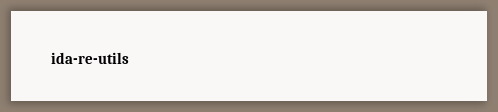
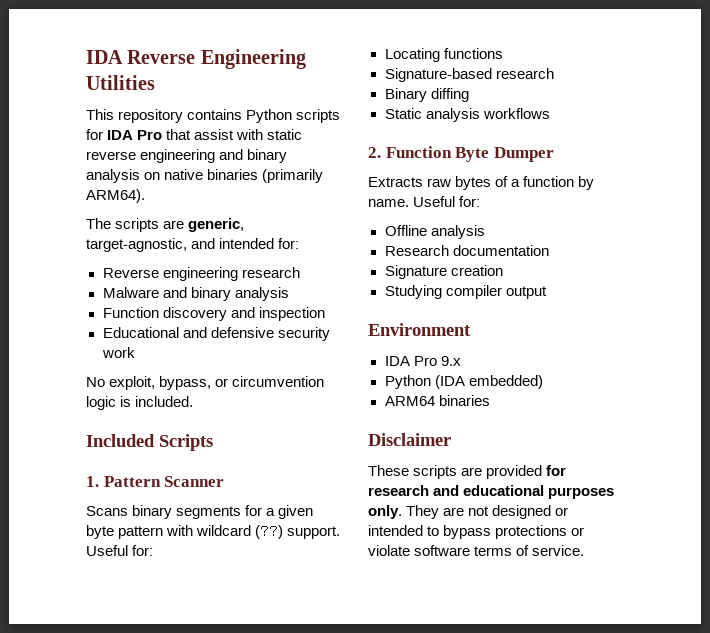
[51,52,129,64] ida-re-utils -> [86,49,306,69] [86,75,155,90] [86,109,341,123] [86,129,303,140] [86,149,288,163] [86,169,324,183] [86,189,145,203] [86,218,245,232] [86,238,300,252] [102,267,300,281] [102,287,289,301] [102,307,325,321] [102,327,330,341] [101,347,135,358] [86,376,325,390] [86,396,194,410] [86,434,213,451] [86,476,225,487] [86,505,314,519] [86,524,341,539] [86,545,154,556] [384,48,503,62] [384,68,554,82] [384,88,469,102] [384,108,550,122] [368,146,554,162] [368,176,595,190] [368,196,481,207] [384,225,485,239] [384,245,549,256] [384,265,503,279] [384,285,547,299] [368,323,471,336] [384,356,461,366] [384,375,543,389] [384,395,490,406] [368,433,451,446] [368,465,567,479] [368,485,615,499] [368,505,569,519] [368,525,585,539] [368,545,585,556] IDA Reverse Engineering Utilities // This repository contains Python scripts for IDA Pro that assist with static reverse engineering and binary analysis on native binaries (primarily ARM64). // The scripts are generic, target-agnostic, and intended for: // Reverse engineering research // Malware and binary analysis // Function discovery and inspection // Educational and defensive security work // No exploit, bypass, or circumvention logic is included. // Included Scripts // 1. Pattern Scanner // Scans binary segments for a given byte pattern with wildcard (??) support. Useful for: // Locating functions // Signature-based research // Binary diffing // Static analysis workflows // 2. Function Byte Dumper // Extracts raw bytes of a function by name. Useful for: // Offline analysis // Research documentation // Signature creation // Studying compiler output // Environment // IDA Pro 9.x // Python (IDA embedded) // ARM64 binaries // Disclaimer // These scripts are provided for research and educational purposes only. They are not designed or intended to bypass protections or violate software terms of service.

